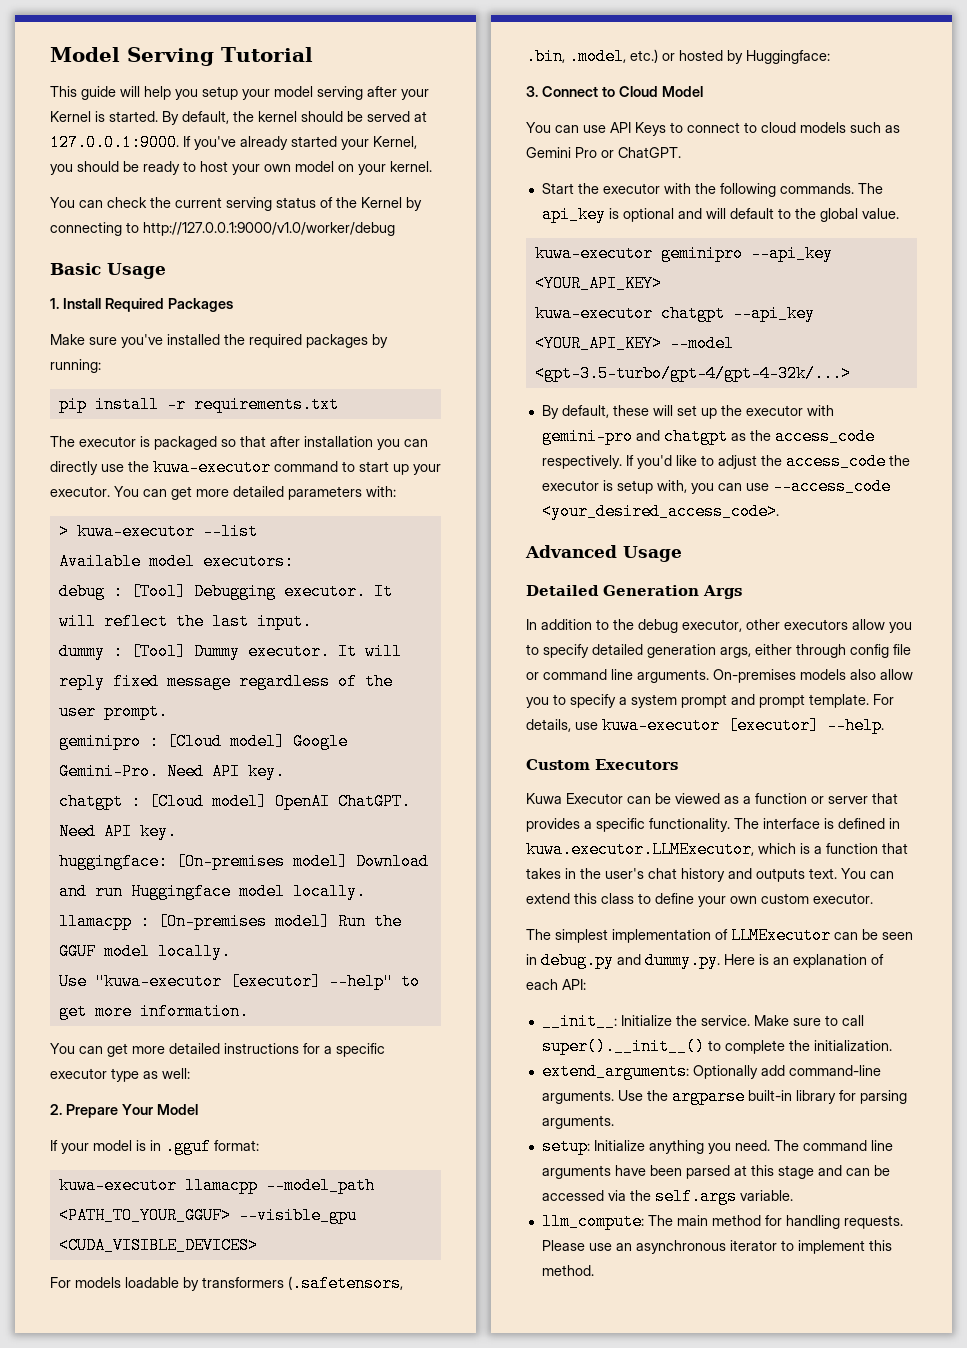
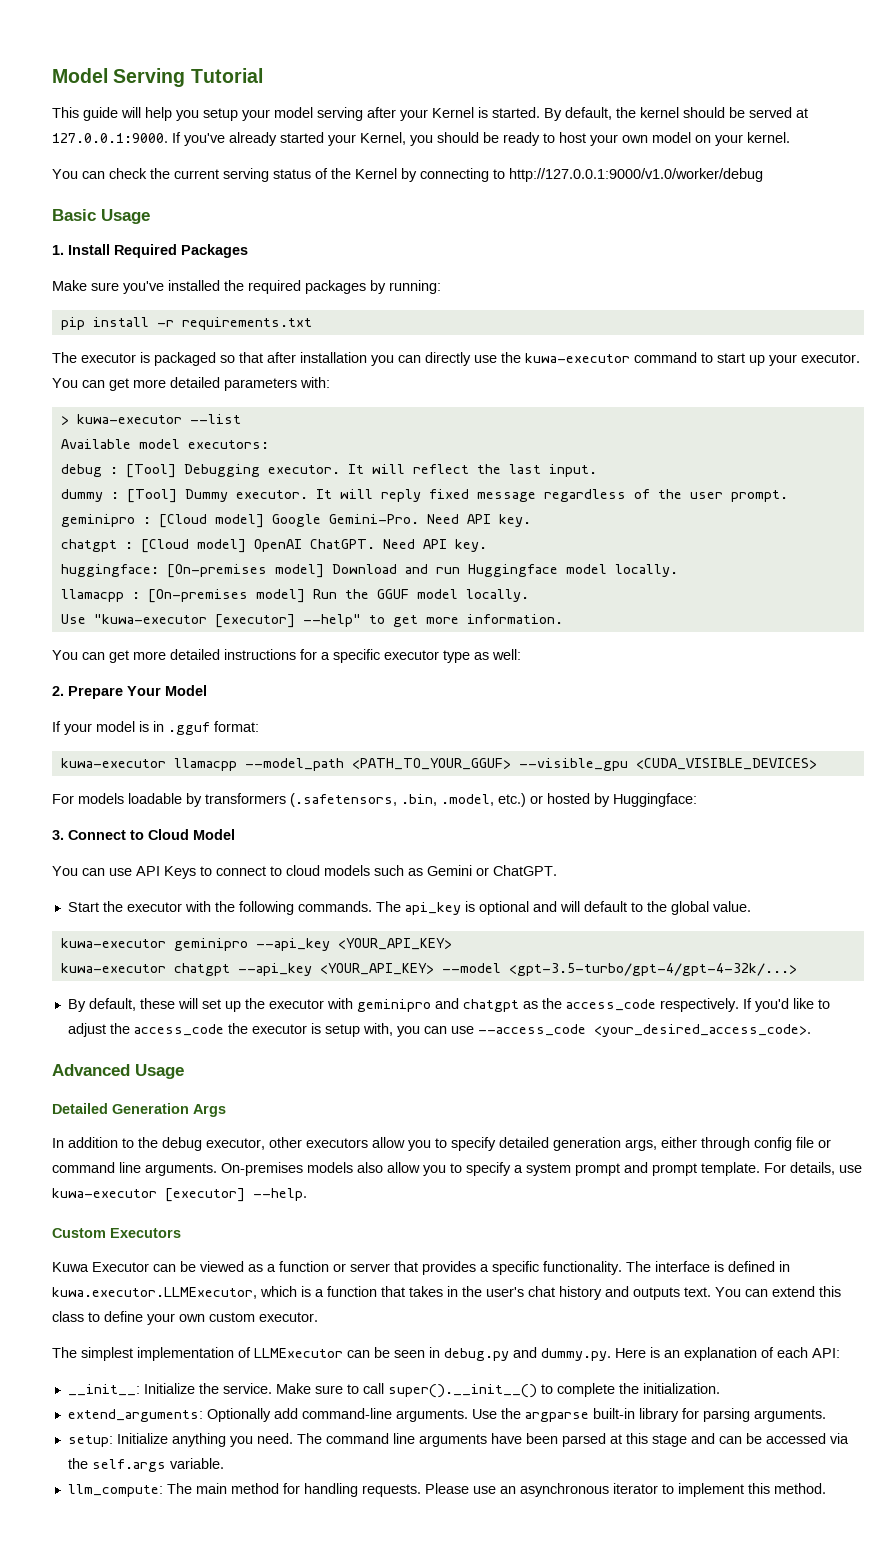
[575,147,597,158] Pro -> (472, 870) none
[541,428,633,445] gemini-pro -> [356,999,431,1012] geminipro

